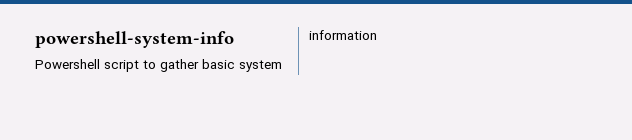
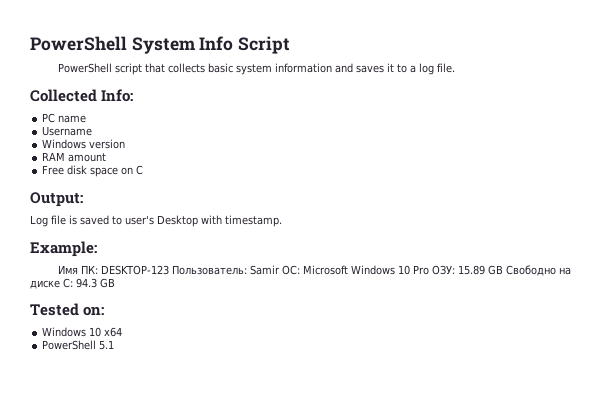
[35,31,234,48] [35,59,282,72] [309,30,377,40] powershell-system-info // Powershell script to gather basic system information -> [30,36,291,54] [57,63,455,75] [30,89,134,102] [42,113,87,123] [42,126,93,136] [42,139,126,149] [42,152,107,162] [42,165,144,177] [30,192,83,207] [30,215,282,227] [30,241,97,257] [57,265,571,276] [30,278,115,289] [30,303,105,316] [42,327,123,337] [42,340,115,350] PowerShell System Info Script // PowerShell script that collects basic system information and saves it to a log file. // Collected Info: // PC name // Username // Windows version // RAM amount // Free disk space on C // Output: // Log file is saved to user's Desktop with timestamp. // Example: // Имя ПК: DESKTOP-123 Пользователь: Samir ОС: Microsoft Windows 10 Pro ОЗУ: 15.89 GB Свободно на диске C: 94.3 GB // Tested on: // Windows 10 x64 // PowerShell 5.1

